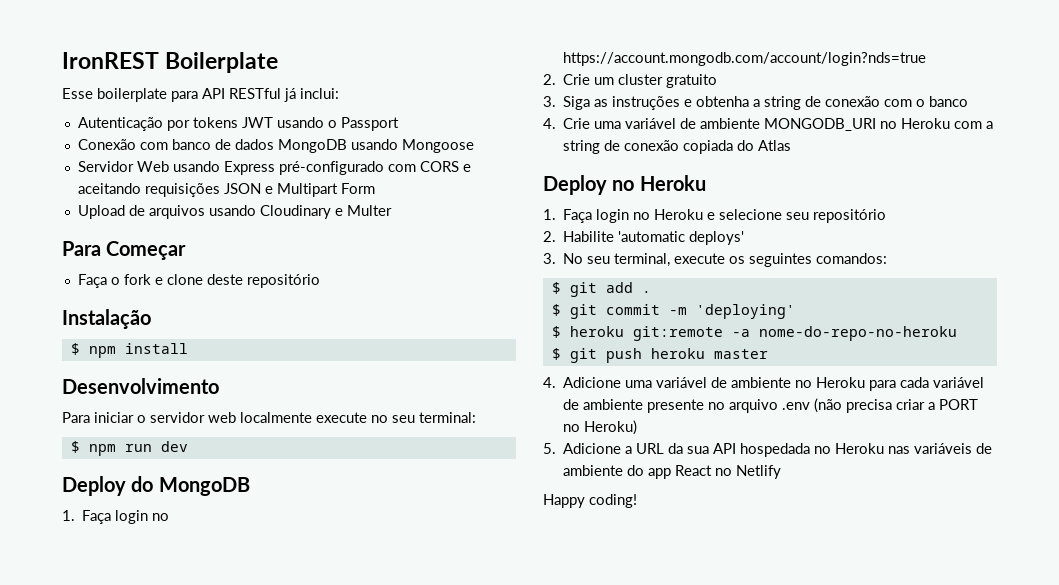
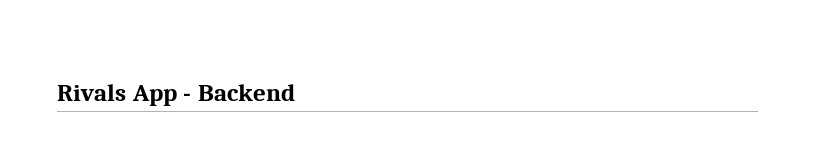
[62,52,279,73] [62,88,339,102] [77,117,399,131] [77,139,474,153] [77,161,471,175] [77,183,375,197] [77,205,392,219] [62,241,187,260] [77,274,320,288] [62,309,151,329] [70,343,188,358] [62,378,219,394] [62,412,476,423] [70,441,188,456] [62,476,250,496] [62,510,170,524] [563,52,927,66] [543,74,718,88] [543,96,969,110] [543,118,994,131] [563,140,792,154] [543,175,706,195] [543,209,887,223] [543,231,745,245] [543,253,888,267] [551,282,651,297] [551,304,795,319] [551,326,957,341] [551,348,768,363] [543,377,985,391] [563,398,979,413] [563,420,638,435] [543,443,993,457] [563,465,782,479] [543,494,637,508] IronREST Boilerplate // Esse boilerplate para API RESTful já inclui: // Autenticação por tokens JWT usando o Passport // Conexão com banco de dados MongoDB usando Mongoose // Servidor Web usando Express pré-configurado com CORS e aceitando requisições JSON e Multipart Form // Upload de arquivos usando Cloudinary e Multer // Para Começar // Faça o fork e clone deste repositório // Instalação // $ npm install // Desenvolvimento // Para iniciar o servidor web localmente execute no seu terminal: // $ npm run dev // Deploy do MongoDB // 1. Faça login no https://account.mongodb.com/account/login?nds=true // 2. Crie um cluster gratuito // 3. Siga as instruções e obtenha a string de conexão com o banco // 4. Crie uma variável de ambiente MONGODB_URI no Heroku com a string de conexão copiada do Atlas // Deploy no Heroku // 1. Faça login no Heroku e selecione seu repositório // 2. Habilite 'automatic deploys' // 3. No seu terminal, execute os seguintes comandos: // $ git add . // $ git commit -m 'deploying' // $ heroku git:remote -a nome-do-repo-no-heroku // $ git push heroku master // 4. Adicione uma variável de ambiente no Heroku para cada variável de ambiente presente no arquivo .env (não precisa criar a PORT no Heroku) // 5. Adicione a URL da sua API hospedada no Heroku nas variáveis de ambiente do app React no Netlify // Happy coding! -> [57,84,295,106] Rivals App - Backend

